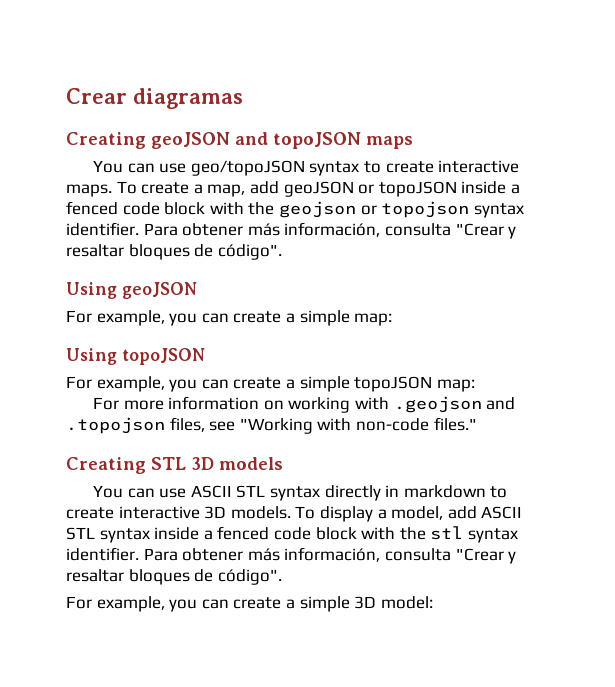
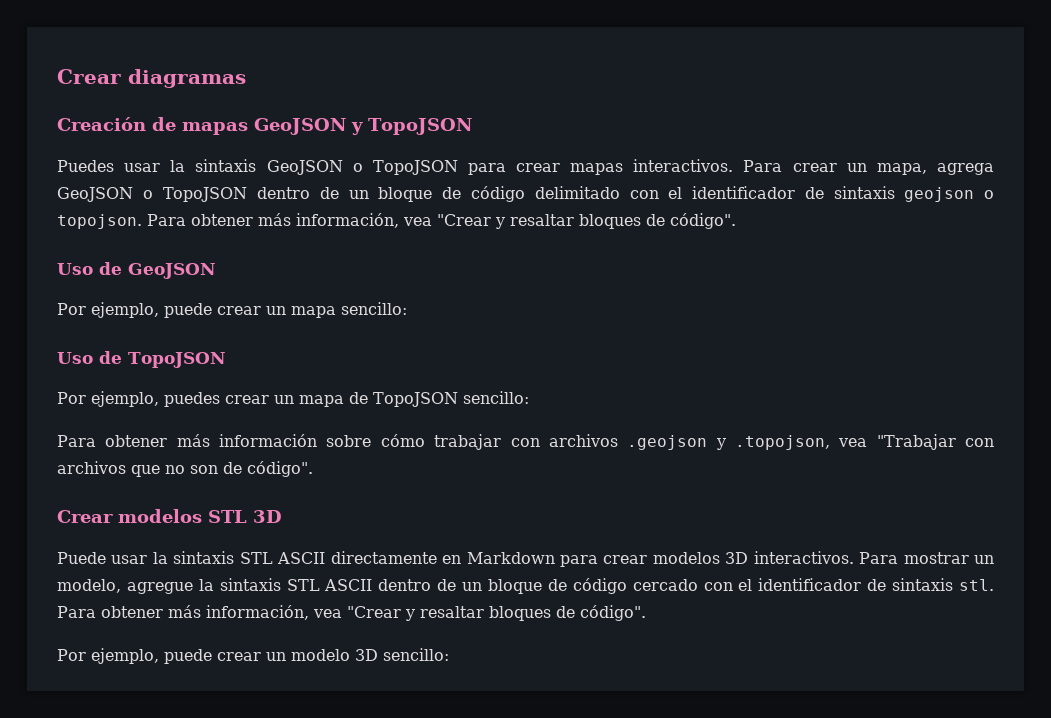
[66,132,413,149] [93,160,520,176] [66,181,520,197] [66,201,524,218] [66,222,517,239] [66,244,282,260] [66,282,197,299] [66,310,393,326] [66,348,205,365] [66,376,475,392] [93,396,516,413] [66,417,477,434] [66,457,283,474] [93,485,508,501] [66,506,523,522] [66,526,518,543] [66,547,517,564] [66,569,282,585] [66,596,433,612] Creating geoJSON and topoJSON maps // You can use geo/topoJSON syntax to create interactive maps. To create a map, add geoJSON or topoJSON inside a fenced code block with the geojson or topojson syntax identifier. Para obtener más información, consulta "Crear y resaltar bloques de código". // Using geoJSON // For example, you can create a simple map: // Using topoJSON // For example, you can create a simple topoJSON map: // For more information on working with .geojson and .topojson files, see "Working with non-code files." // Creating STL 3D models // You can use ASCII STL syntax directly in markdown to create interactive 3D models. To display a model, add ASCII STL syntax inside a fenced code block with the stl syntax identifier. Para obtener más información, consulta "Crear y resaltar bloques de código". // For example, you can create a simple 3D model: -> [57,117,472,135] [57,159,994,175] [57,186,994,202] [57,213,736,229] [57,262,216,279] [57,302,407,318] [57,351,226,368] [57,391,529,407] [57,434,994,450] [57,461,313,477] [57,509,282,523] [57,551,994,567] [57,578,995,594] [57,605,646,621] [57,648,449,664] Creación de mapas GeoJSON y TopoJSON // Puedes usar la sintaxis GeoJSON o TopoJSON para crear mapas interactivos. Para crear un mapa, agrega GeoJSON o TopoJSON dentro de un bloque de código delimitado con el identificador de sintaxis geojson o topojson. Para obtener más información, vea "Crear y resaltar bloques de código". // Uso de GeoJSON // Por ejemplo, puede crear un mapa sencillo: // Uso de TopoJSON // Por ejemplo, puedes crear un mapa de TopoJSON sencillo: // Para obtener más información sobre cómo trabajar con archivos .geojson y .topojson, vea "Trabajar con archivos que no son de código". // Crear modelos STL 3D // Puede usar la sintaxis STL ASCII directamente en Markdown para crear modelos 3D interactivos. Para mostrar un modelo, agregue la sintaxis STL ASCII dentro de un bloque de código cercado con el identificador de sintaxis stl. Para obtener más información, vea "Crear y resaltar bloques de código". // Por ejemplo, puede crear un modelo 3D sencillo:

